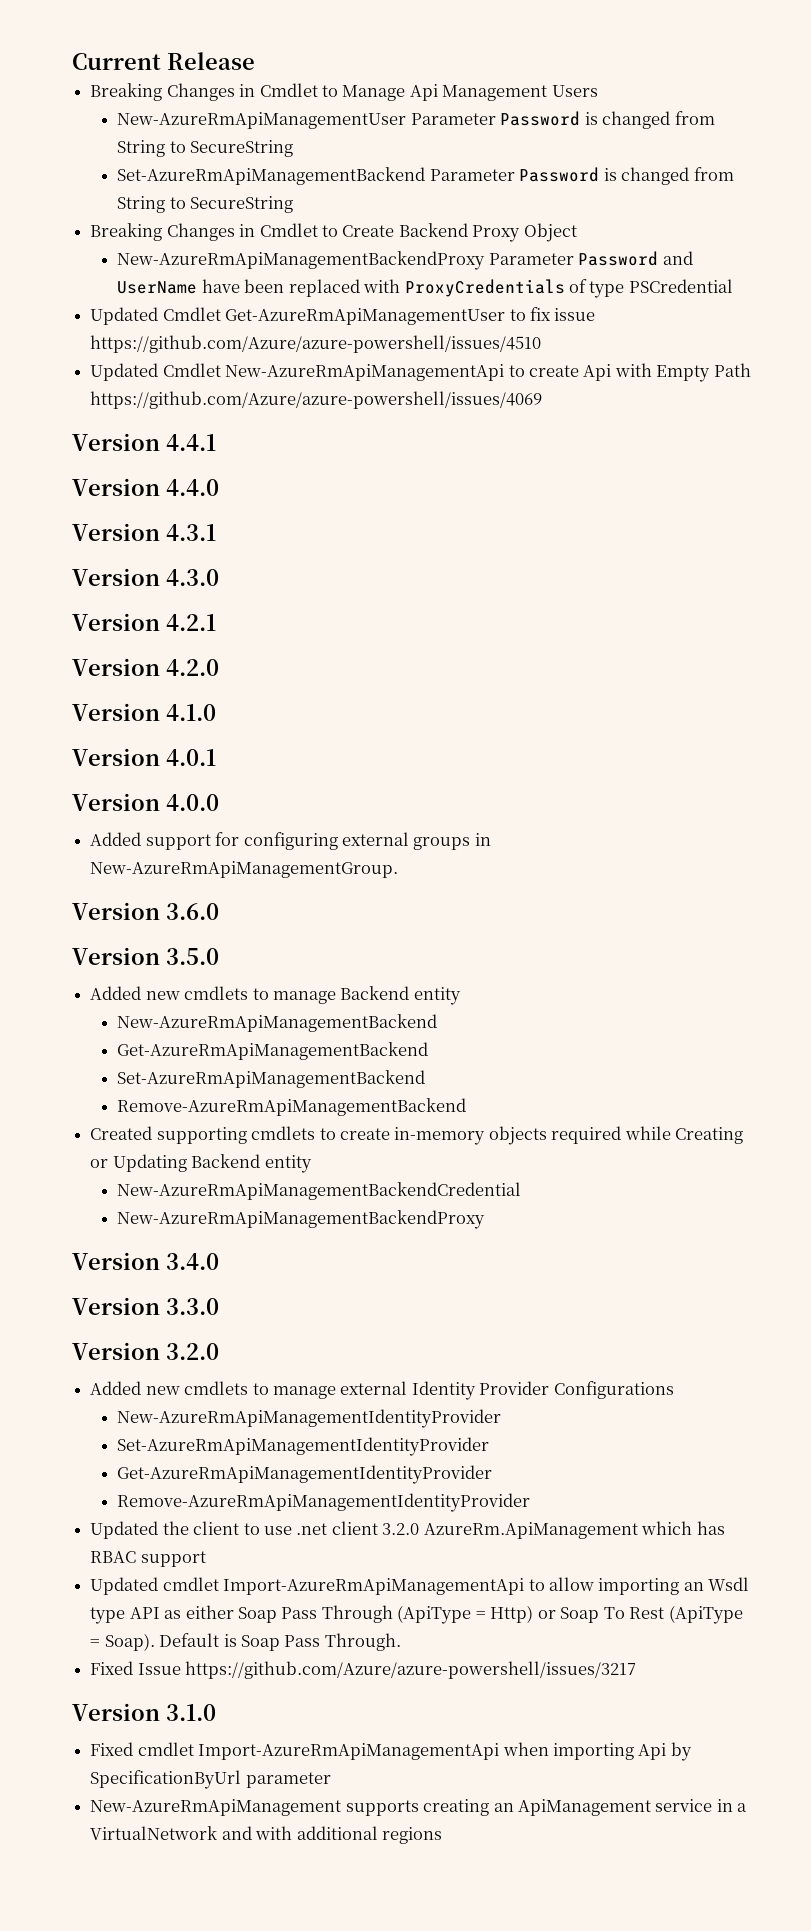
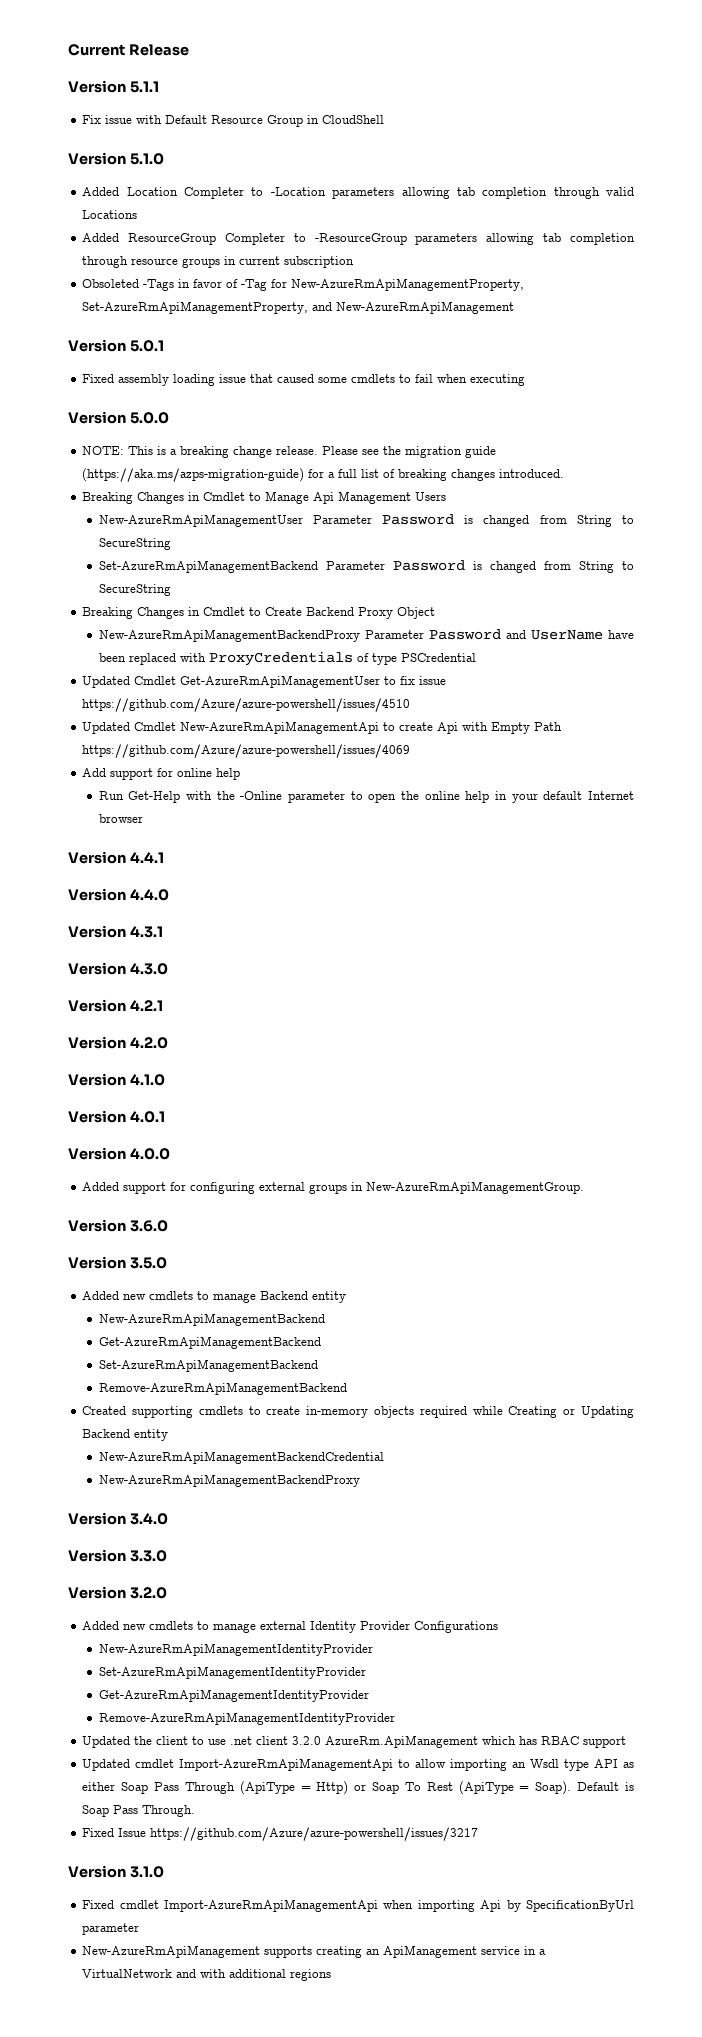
(255, 61) none -> [68,80,159,93] [82,115,385,127] [68,152,164,165] [82,187,635,199] [82,210,138,219] [82,233,635,245] [82,256,355,268] [82,278,525,291] [82,301,515,314] [68,339,164,352] [82,374,526,386] [68,411,169,424] [82,446,497,458] [82,468,565,482] // Version 5.1.1 // Fix issue with Default Resource Group in CloudShell // Version 5.1.0 // Added Location Completer to -Location parameters allowing tab completion through valid Locations // Added ResourceGroup Completer to -ResourceGroup parameters allowing tab completion through resource groups in current subscription // Obsoleted -Tags in favor of -Tag for New-AzureRmApiManagementProperty, Set-AzureRmApiManagementProperty, and New-AzureRmApiManagement // Version 5.0.1 // Fixed assembly loading issue that caused some cmdlets to fail when executing // Version 5.0.0 // NOTE: This is a breaking change release. Please see the migration guide (https://aka.ms/azps-migration-guide) for a full list of breaking changes introduced.
(543, 400) none -> [82,768,241,780] [98,791,635,803] [98,814,143,823] // Add support for online help // Run Get-Help with the -Online parameter to open the online help in your default Internet browser

